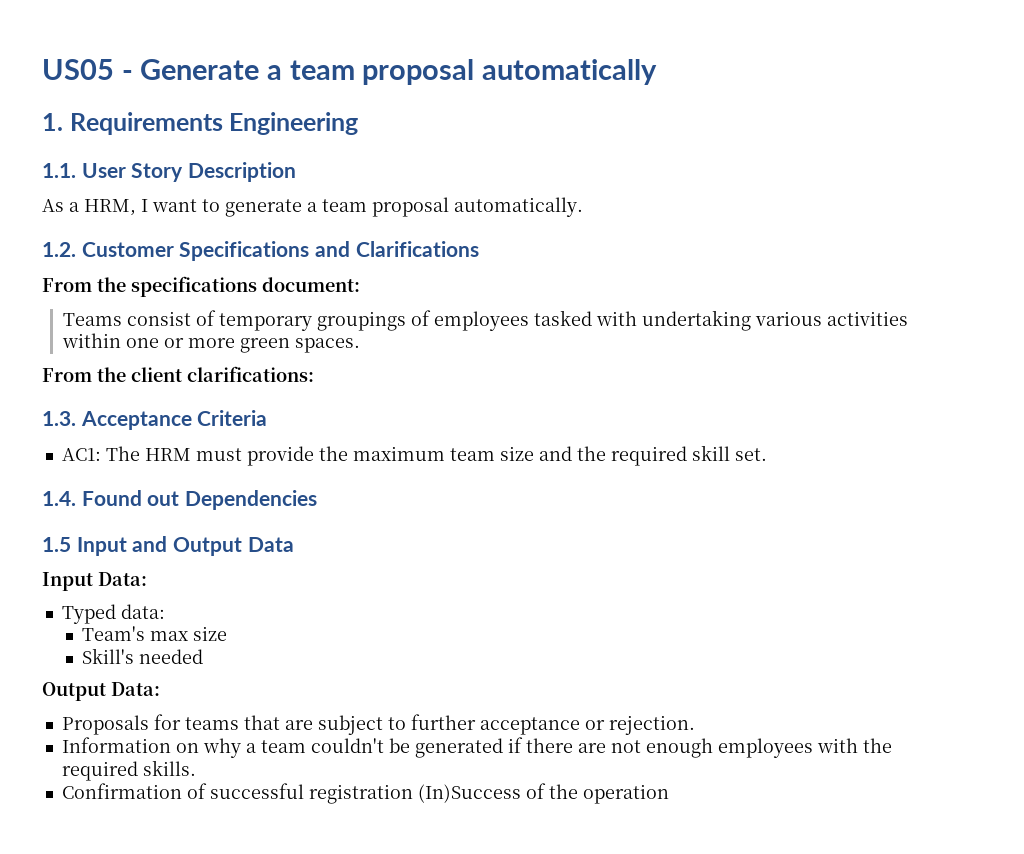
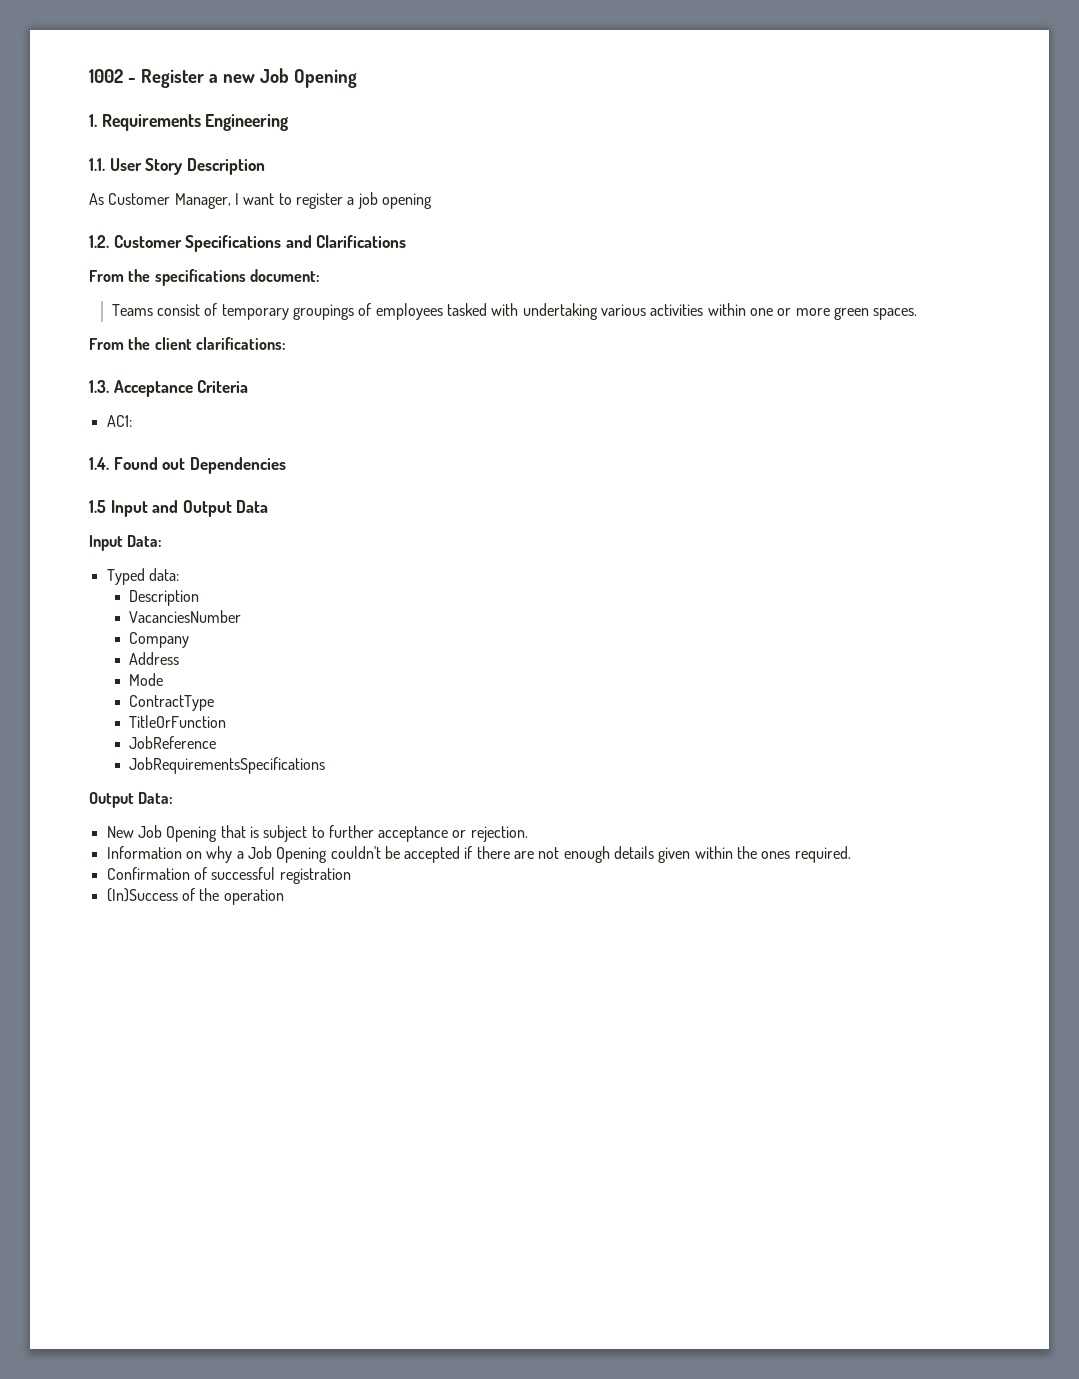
[42,59,658,85] US05 - Generate a team proposal automatically -> [89,68,357,88] 1002 - Register a new Job Opening
[69,199,136,216] a HRM, -> [108,193,231,209] Customer Manager,
[225,197,583,217] generate a team proposal automatically. -> [295,192,432,209] register a job opening
[105,445,767,466] The HRM must provide the maximum team size and the required skill set. -> (132, 421) none
[82,626,228,641] [82,648,204,664] [42,682,160,701] [61,714,313,735] Team's max size // Skill's needed // Output Data: // Proposals for teams that are -> [129,590,200,606] [129,610,242,623] [129,632,190,648] [129,652,180,665] [129,673,164,686] [129,695,215,711] [129,715,227,728] [129,736,217,749] [129,757,326,774] [89,792,174,808] [106,825,259,842] Description // VacanciesNumber // Company // Address // Mode // ContractType // TitleOrFunction // JobReference // JobRequirementsSpecifications // Output Data: // New Job Opening that is
[260,740,306,753] team -> [247,846,328,863] Job Opening
[414,738,503,758] generated -> [404,846,461,863] accepted
[717,738,892,758] [61,760,196,781] employees with the required skills. -> [614,846,851,863] details given within the ones required.
(413, 794) none -> (351, 876) //

